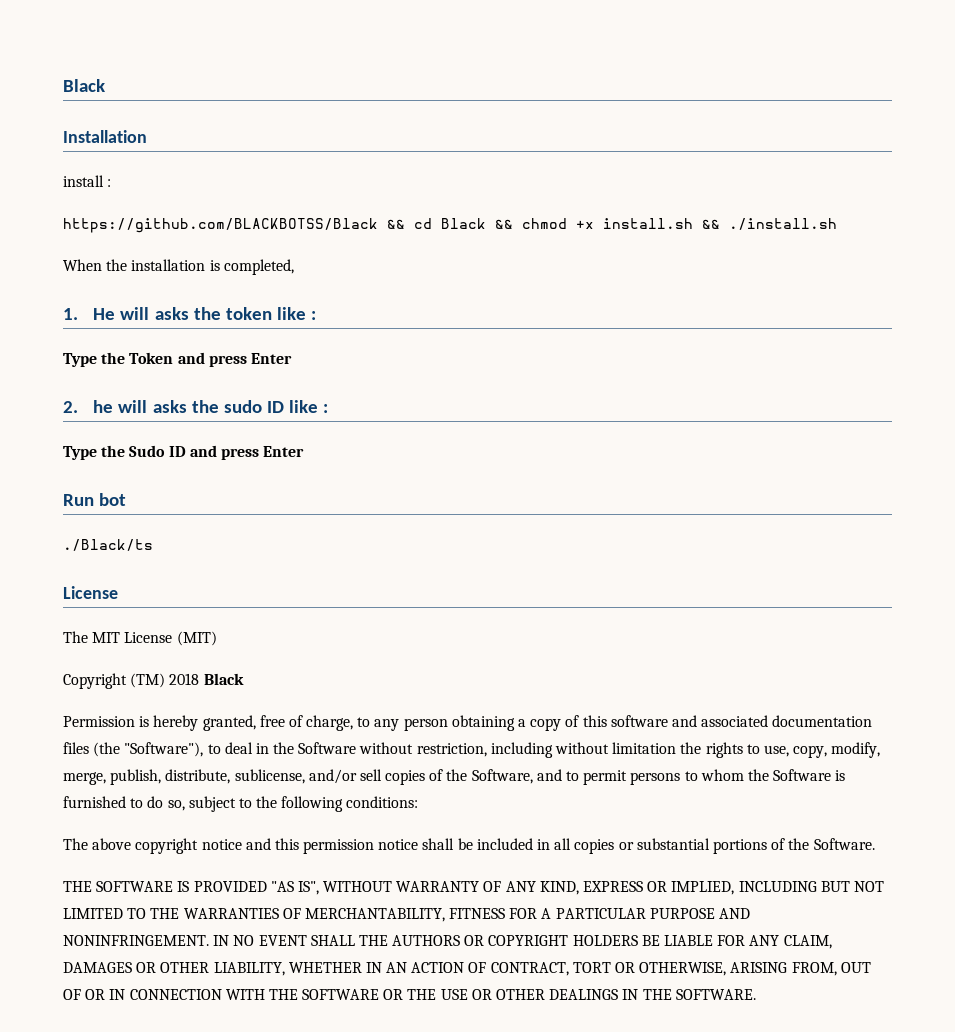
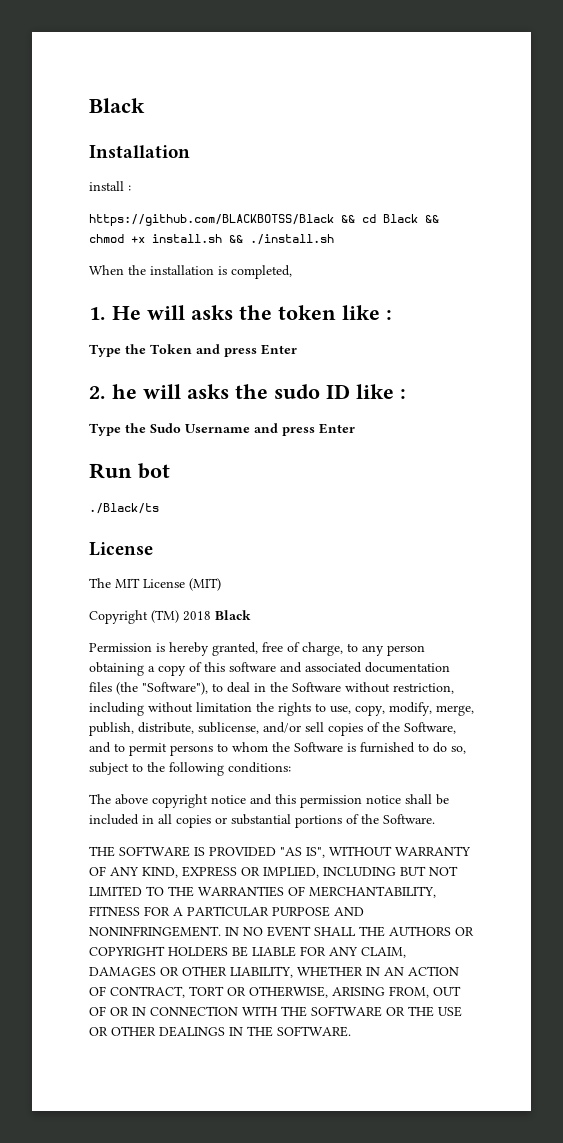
[168,446,186,457] ID -> [185,424,250,433] Username

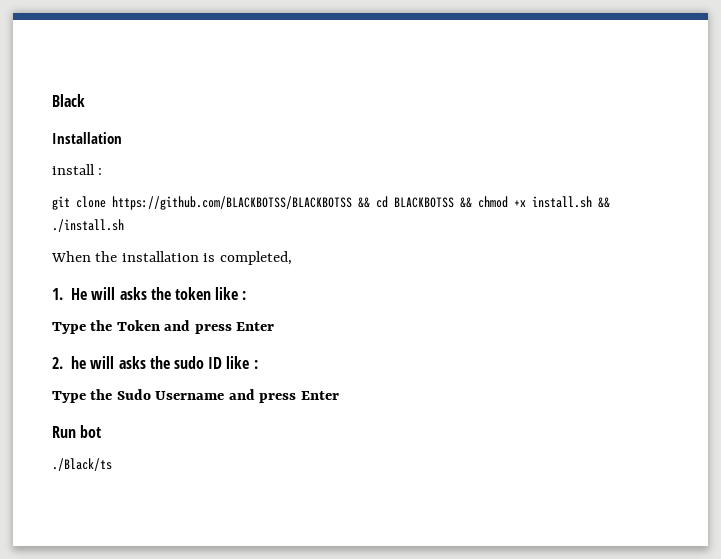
[89,214,334,226] https://github.com/BLACKBOTSS/Black -> [52,196,352,210] git clone https://github.com/BLACKBOTSS/BLACKBOTSS
[383,214,418,223] Black -> [394,197,454,208] BLACKBOTSS
[89,542,153,556] [89,578,221,591] [89,610,251,624] [89,642,425,656] [89,662,450,676] [89,682,454,695] [89,702,474,716] [89,722,456,736] [89,742,466,756] [89,762,291,776] [89,794,449,808] [89,814,435,828] [89,846,471,858] [89,866,458,878] [89,886,436,898] [89,906,364,917] [89,926,474,937] [89,946,406,958] [89,966,459,978] [89,986,461,998] [89,1006,462,1017] [89,1026,351,1037] // License // The MIT License (MIT) // Copyright (TM) 2018 Black // Permission is hereby granted, free of charge, to any person obtaining a copy of this software and associated documentation files (the "Software"), to deal in the Software without restriction, including without limitation the rights to use, copy, modify, merge, publish, distribute, sublicense, and/or sell copies of the Software, and to permit persons to whom the Software is furnished to do so, subject to the following conditions: // The above copyright notice and this permission notice shall be included in all copies or substantial portions of the Software. // THE SOFTWARE IS PROVIDED "AS IS", WITHOUT WARRANTY OF ANY KIND, EXPRESS OR IMPLIED, INCLUDING BUT NOT LIMITED TO THE WARRANTIES OF MERCHANTABILITY, FITNESS FOR A PARTICULAR PURPOSE AND NONINFRINGEMENT. IN NO EVENT SHALL THE AUTHORS OR COPYRIGHT HOLDERS BE LIABLE FOR ANY CLAIM, DAMAGES OR OTHER LIABILITY, WHETHER IN AN ACTION OF CONTRACT, TORT OR OTHERWISE, ARISING FROM, OUT OF OR IN CONNECTION WITH THE SOFTWARE OR THE USE OR OTHER DEALINGS IN THE SOFTWARE. -> (112, 464) none

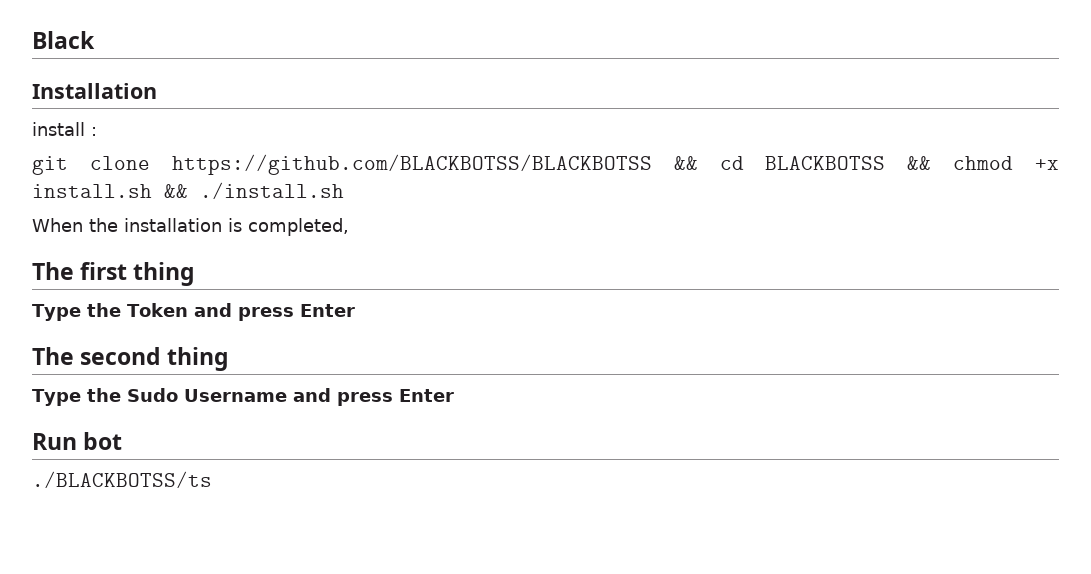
[52,287,247,300] 1. He will asks the token like : -> [32,262,196,286] The first thing
[52,356,258,369] 2. he will asks the sudo ID like : -> [32,347,230,371] The second thing
[52,458,112,471] ./Black/ts -> [32,471,212,488] ./BLACKBOTSS/ts

